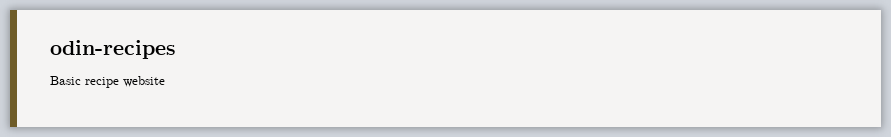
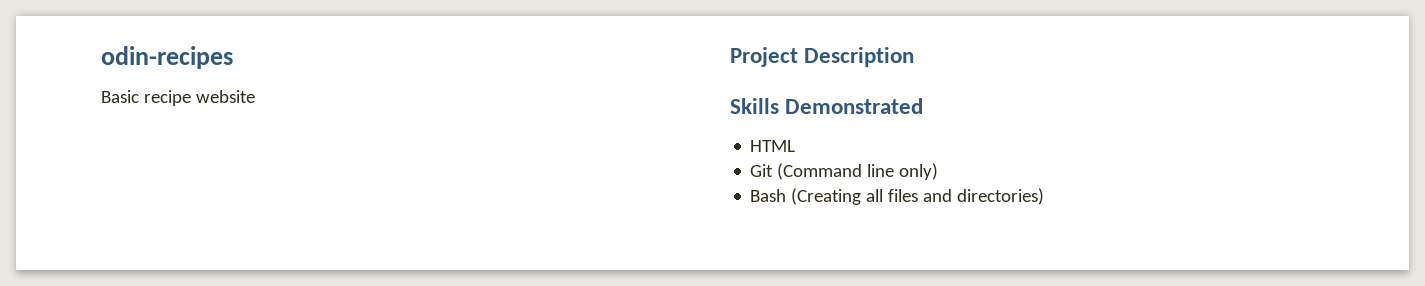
(165, 81) none -> [730,47,915,67] [730,98,924,114] [750,140,796,152] [750,163,939,180] [750,188,1045,205] // Project Description // Skills Demonstrated // HTML // Git (Command line only) // Bash (Creating all files and directories)

